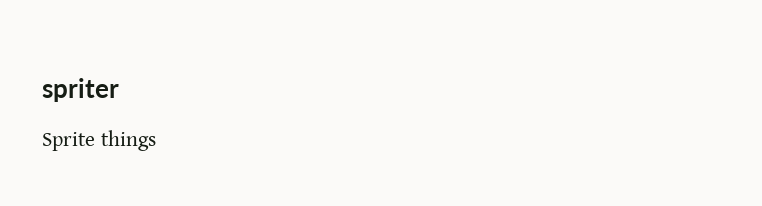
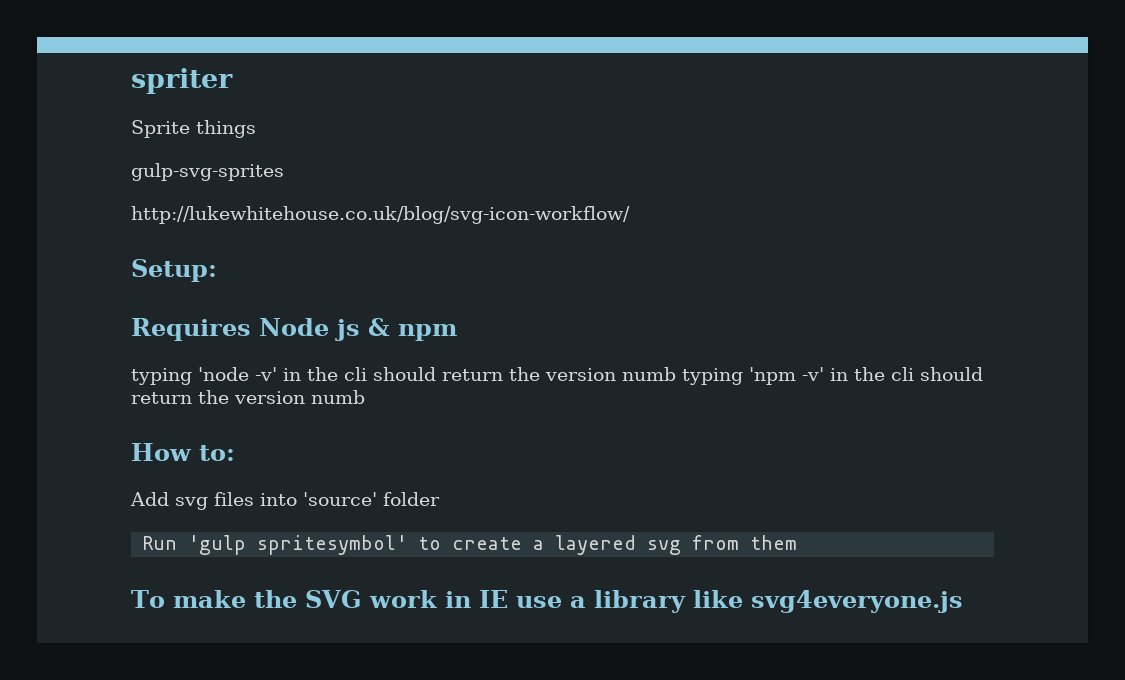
(156, 140) none -> [131,163,284,181] [131,206,630,224] [131,259,217,282] [131,318,457,341] [131,367,983,385] [131,390,365,404] [131,443,235,461] [130,492,440,510] [142,535,798,555] [131,590,963,613] // gulp-svg-sprites // http://lukewhitehouse.co.uk/blog/svg-icon-workflow/ // Setup: // Requires Node js & npm // typing 'node -v' in the cli should return the version numb typing 'npm -v' in the cli should return the version numb // How to: // Add svg files into 'source' folder // Run 'gulp spritesymbol' to create a layered svg from them // To make the SVG work in IE use a library like svg4everyone.js

